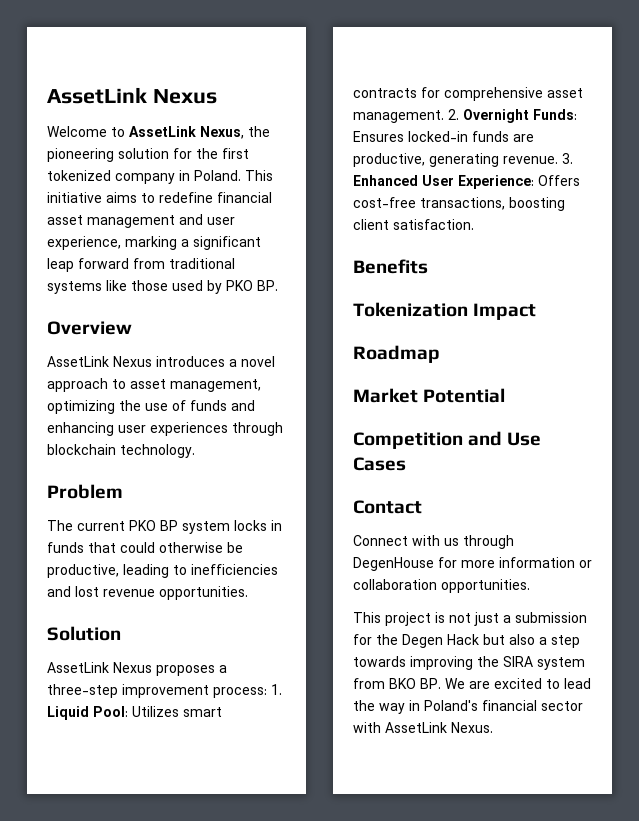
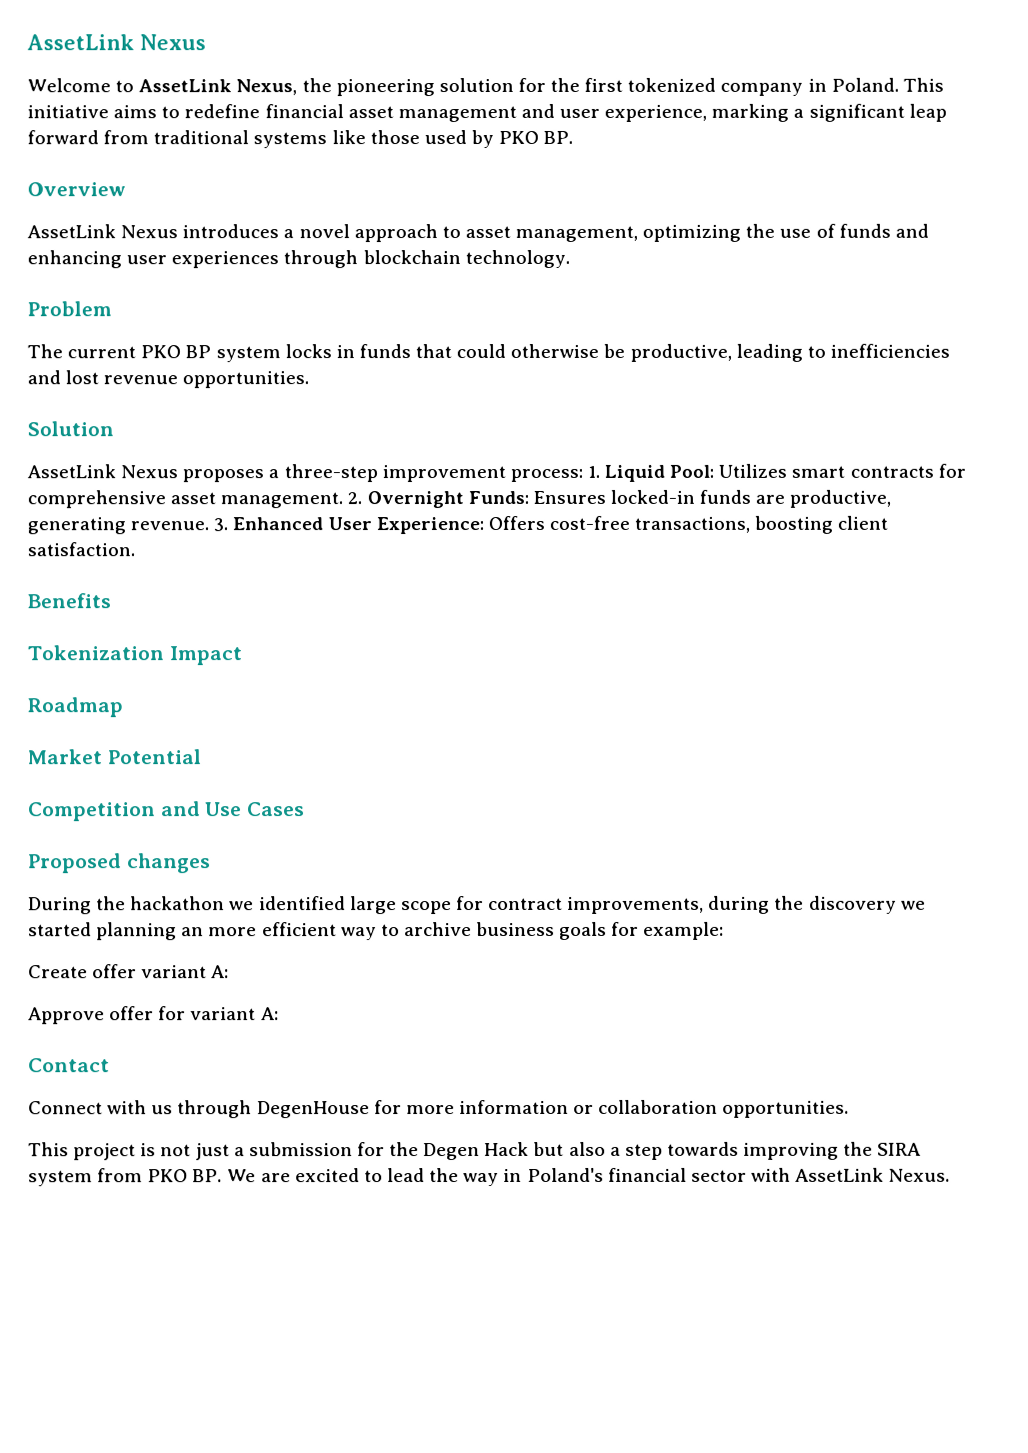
(406, 464) none -> [28,853,211,874] [28,895,926,915] [28,921,725,941] [28,964,230,979] [28,1006,279,1025] // Proposed changes // During the hackathon we identified large scope for contract improvements, during the discovery we started planning an more efficient way to archive business goals for example: // Create offer variant A: // Approve offer for variant A:
[389,678,416,689] BKO -> [147,1169,189,1183] PKO

